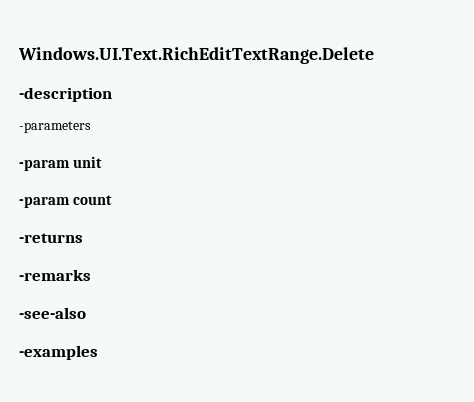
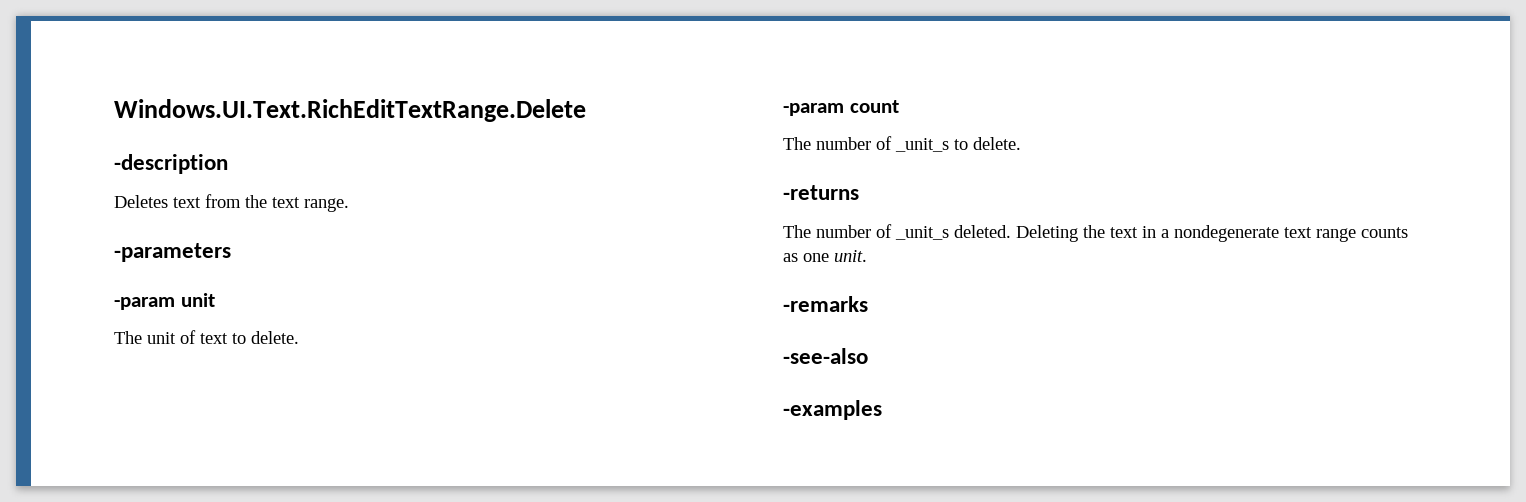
[19,121,91,133] [19,156,103,171] [19,195,113,208] [19,233,83,243] -parameters // -param unit // -param count // -returns -> [114,194,349,212] [114,243,231,262] [114,293,215,310] [114,330,299,344] [783,100,899,116] [783,136,1021,152] [783,185,859,200] [783,224,1408,242] [783,250,867,262] Deletes text from the text range. // -parameters // -param unit // The unit of text to delete. // -param count // The number of _unit_s to delete. // -returns // The number of _unit_s deleted. Deleting the text in a nondegenerate text range counts as one unit.

